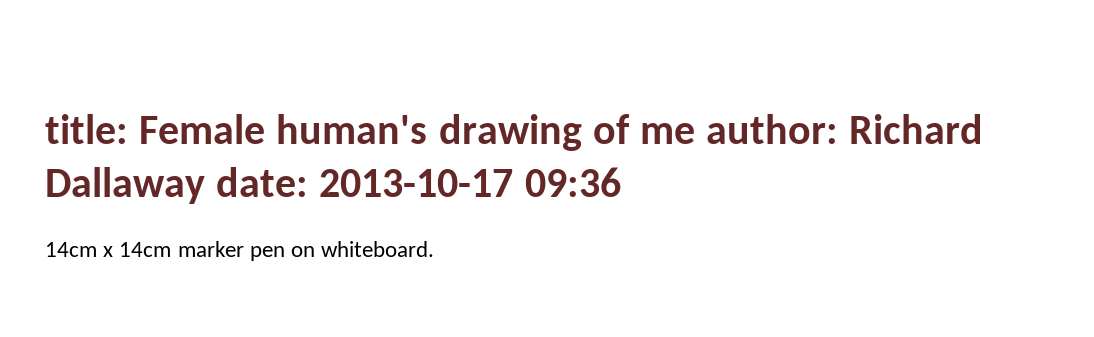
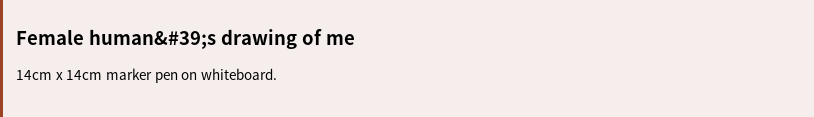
[45,114,428,144] title: Female human's -> [16,29,216,49] Female human&#39;s
[706,114,984,144] [45,167,621,204] author: Richard Dallaway date: 2013-10-17 09:36 -> (355, 39) none

